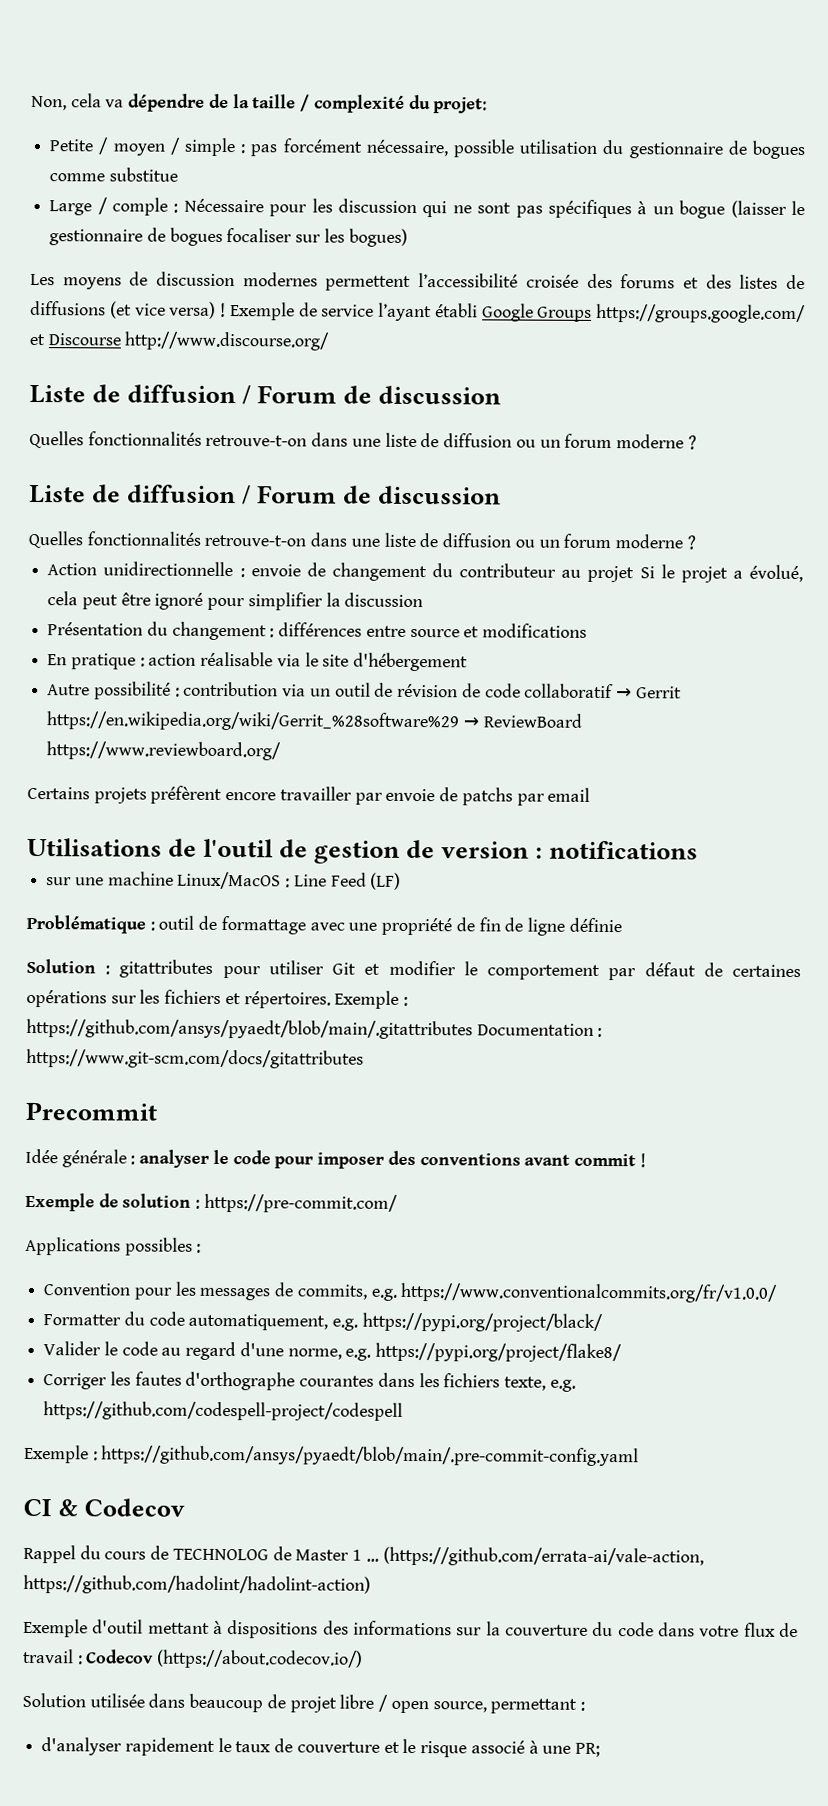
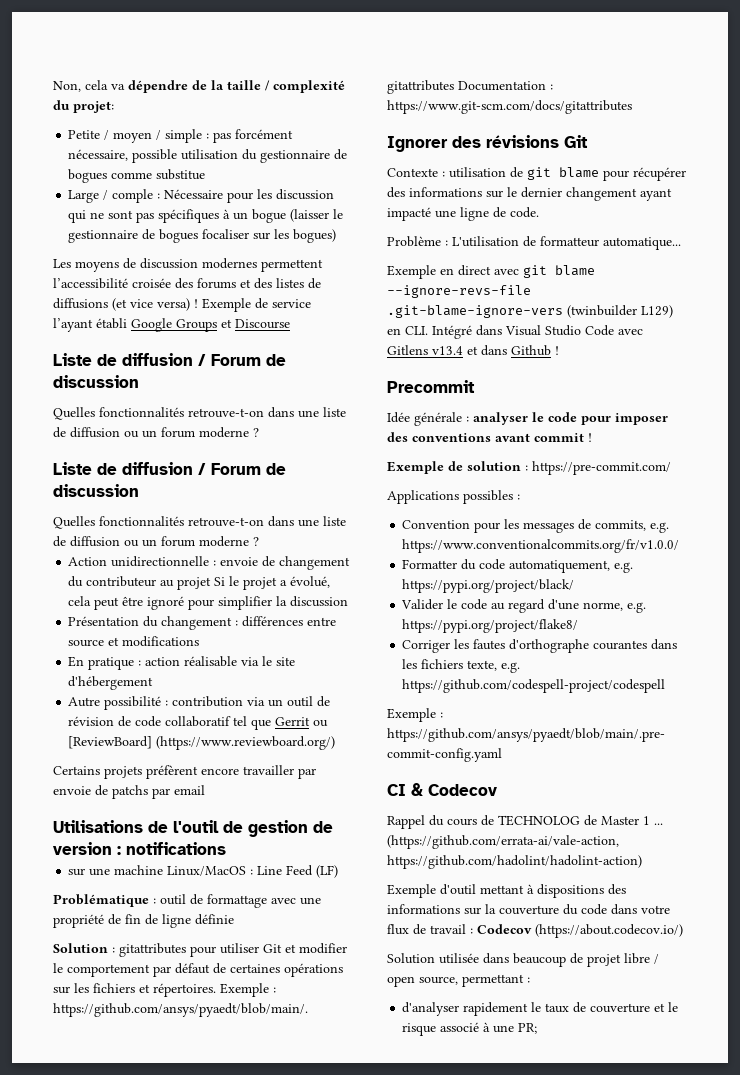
[596,303,806,324] https://groups.google.com/ -> (217, 325) none
[124,331,330,351] http://www.discourse.org/ -> (290, 324) none
[615,686,682,699] [46,711,582,732] [46,741,282,761] → Gerrit https://en.wikipedia.org/wiki/Gerrit_%28software%29 → ReviewBoard https://www.reviewboard.org/ -> [233,716,329,730] [68,736,336,750] tel que Gerrit ou [ReviewBoard] (https://www.reviewboard.org/)
(364, 1058) none -> [387,135,588,152] [387,167,686,181] [387,187,672,201] [387,207,539,221] [387,236,681,250] [387,265,595,279] [387,285,531,298] [387,305,673,318] [387,325,643,339] [387,345,559,356] // Ignorer des révisions Git // Contexte : utilisation de git blame pour récupérer des informations sur le dernier changement ayant impacté une ligne de code. // Problème : L'utilisation de formatteur automatique... // Exemple en direct avec git blame --ignore-revs-file .git-blame-ignore-vers (twinbuilder L129) en CLI. Intégré dans Visual Studio Code avec Gitlens v13.4 et dans Github !

